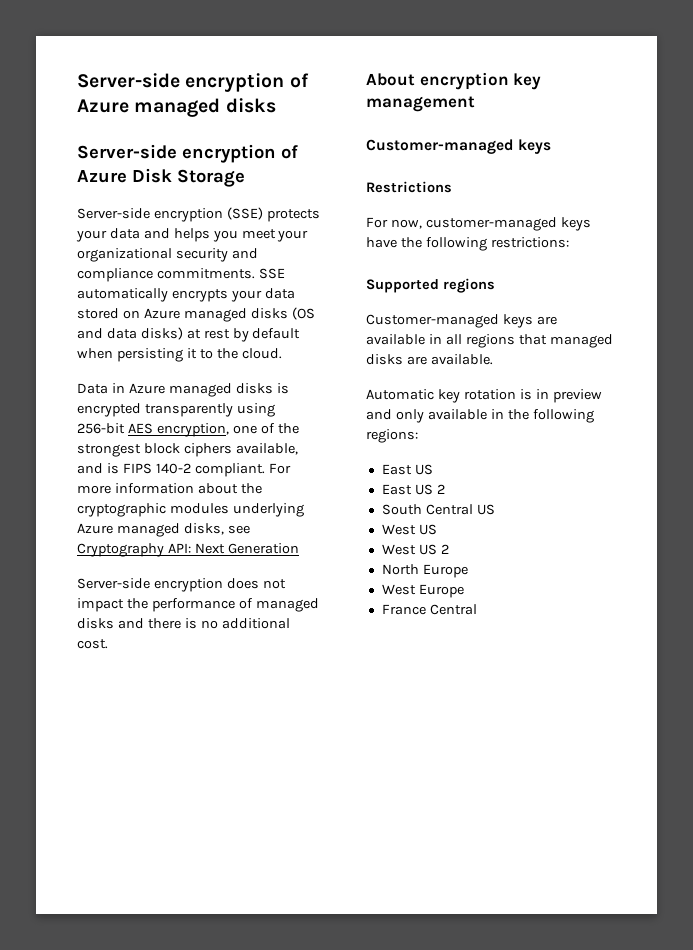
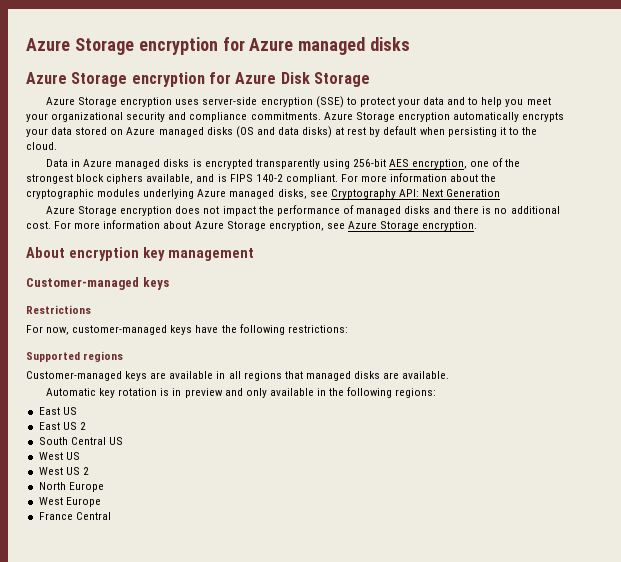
[77,73,309,92] Server-side encryption of -> [26,37,245,55] Azure Storage encryption for
[77,144,298,163] Server-side encryption of -> [26,72,231,87] Azure Storage encryption for
[77,207,320,222] Server-side encryption (SSE) protects -> [46,96,395,108] Azure Storage encryption uses server-side encryption (SSE) to protect
[173,228,210,242] helps -> [468,97,503,107] to help
[258,268,285,279] SSE -> [323,112,450,122] Azure Storage encryption
[77,578,150,589] Server-side -> [46,206,118,216] Azure Storage
(108, 644) none -> [54,220,478,231] For more information about Azure Storage encryption, see Azure Storage encryption.

